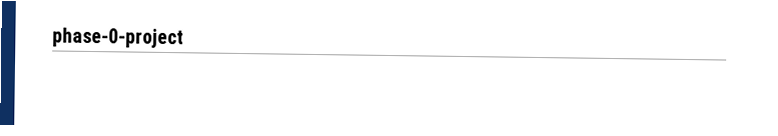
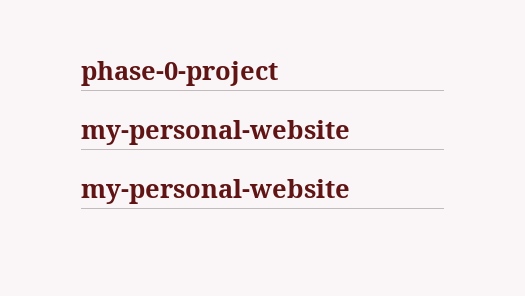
(184, 38) none -> [81,120,350,145] [81,179,350,204] // my-personal-website // my-personal-website

